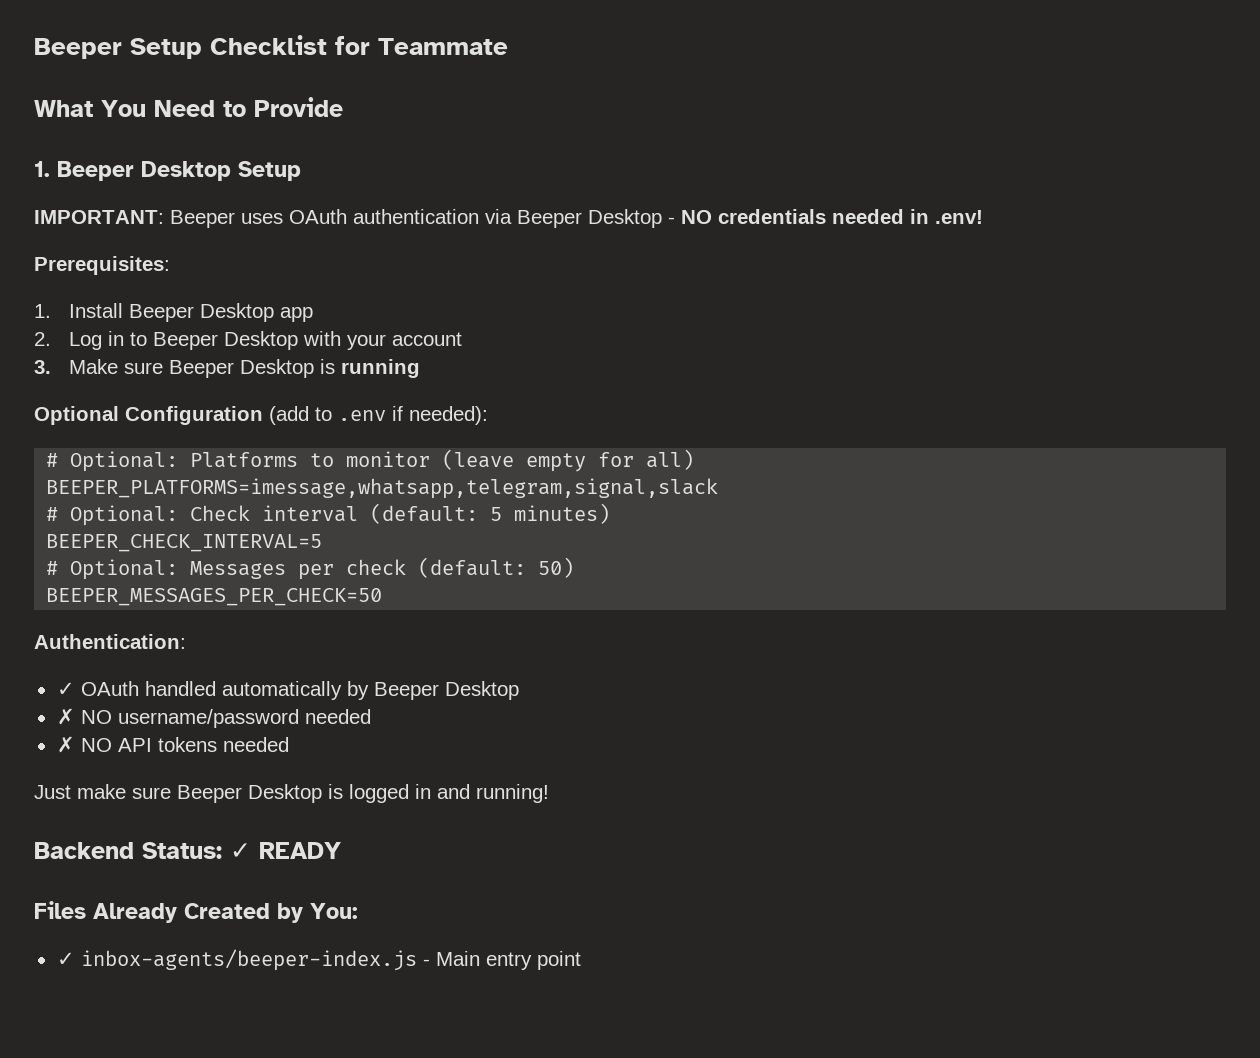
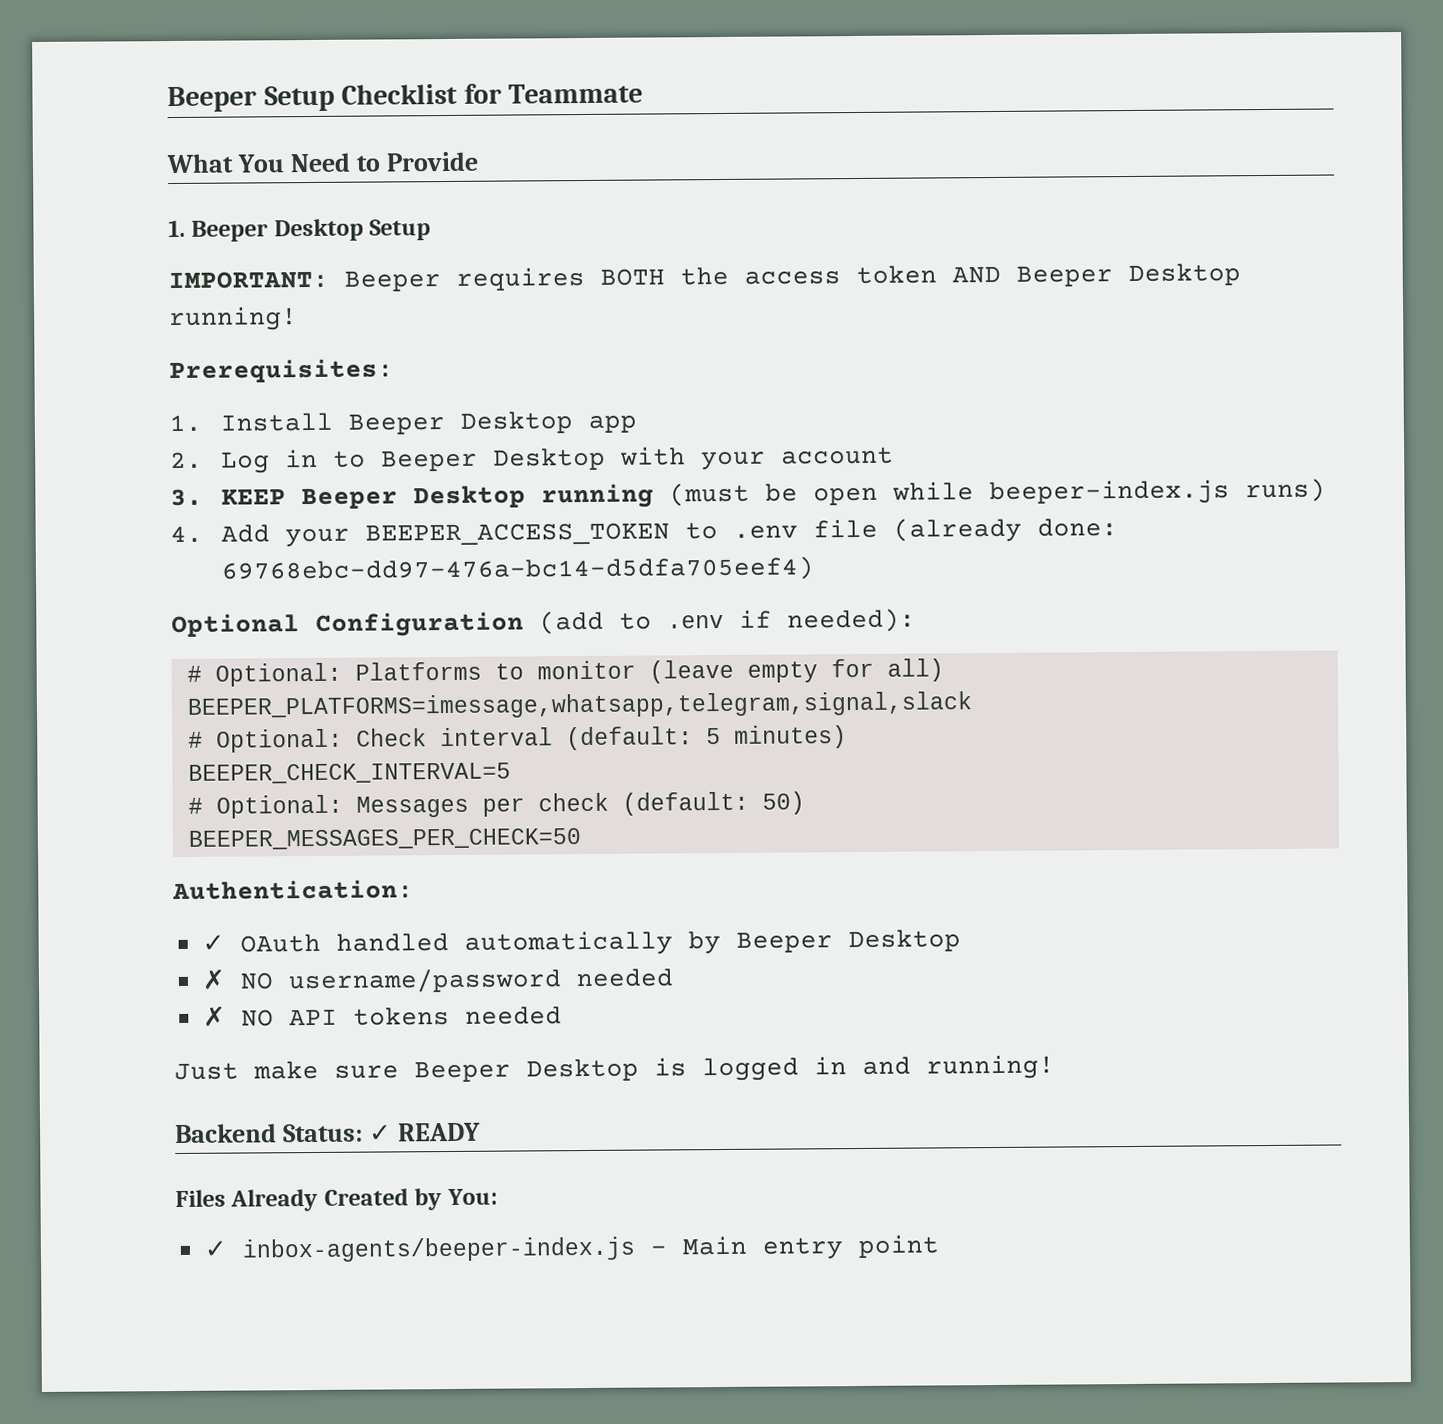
[241,209,983,228] uses OAuth authentication via Beeper Desktop - NO credentials needed in .env! -> [456,263,1241,291] [169,306,298,332] requires BOTH the access token AND Beeper Desktop running!
[69,359,336,378] Make sure Beeper Desktop is -> [220,485,526,510] KEEP Beeper Desktop
(421, 368) none -> [668,478,1326,507] [170,517,1118,548] [220,556,815,584] (must be open while beeper-index.js runs) // 4. Add your BEEPER_ACCESS_TOKEN to .env file (already done: 69768ebc-dd97-476a-bc14-d5dfa705eef4)

